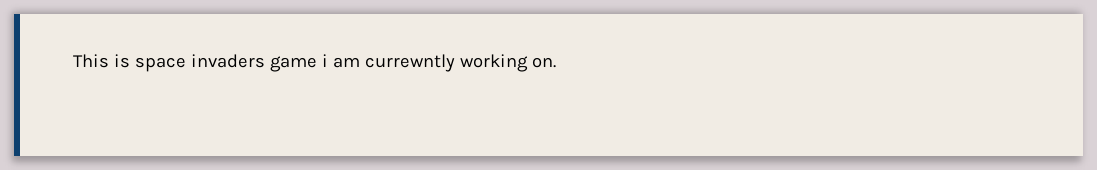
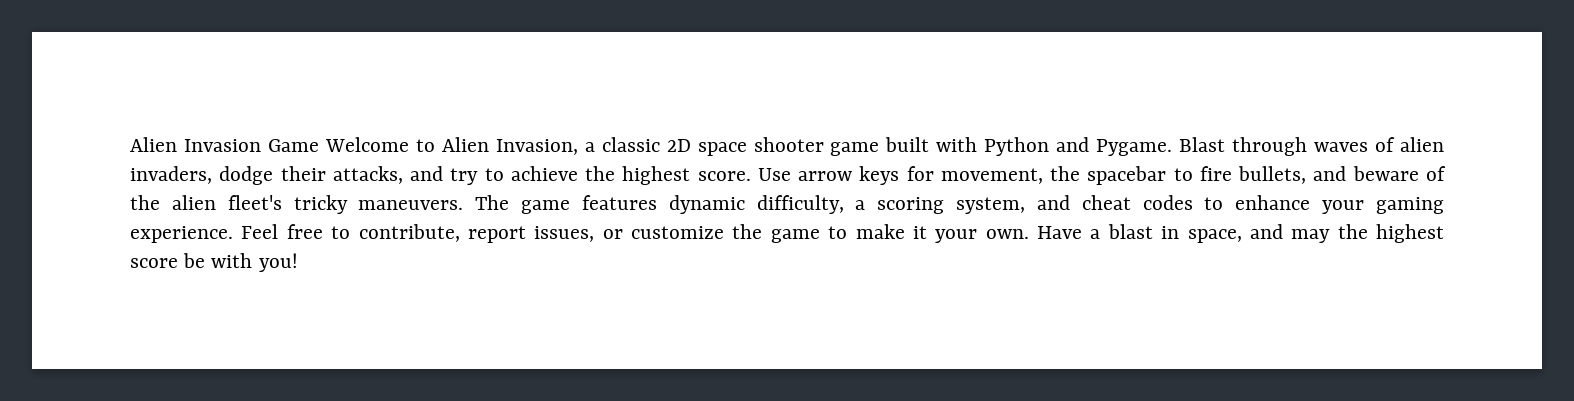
[73,54,556,72] This is space invaders game i am currewntly working on. -> [130,137,1445,156] [130,166,1447,185] [130,195,1445,214] [130,224,1444,243] [130,253,298,272] Alien Invasion Game Welcome to Alien Invasion, a classic 2D space shooter game built with Python and Pygame. Blast through waves of alien invaders, dodge their attacks, and try to achieve the highest score. Use arrow keys for movement, the spacebar to fire bullets, and beware of the alien fleet's tricky maneuvers. The game features dynamic difficulty, a scoring system, and cheat codes to enhance your gaming experience. Feel free to contribute, report issues, or customize the game to make it your own. Have a blast in space, and may the highest score be with you!

